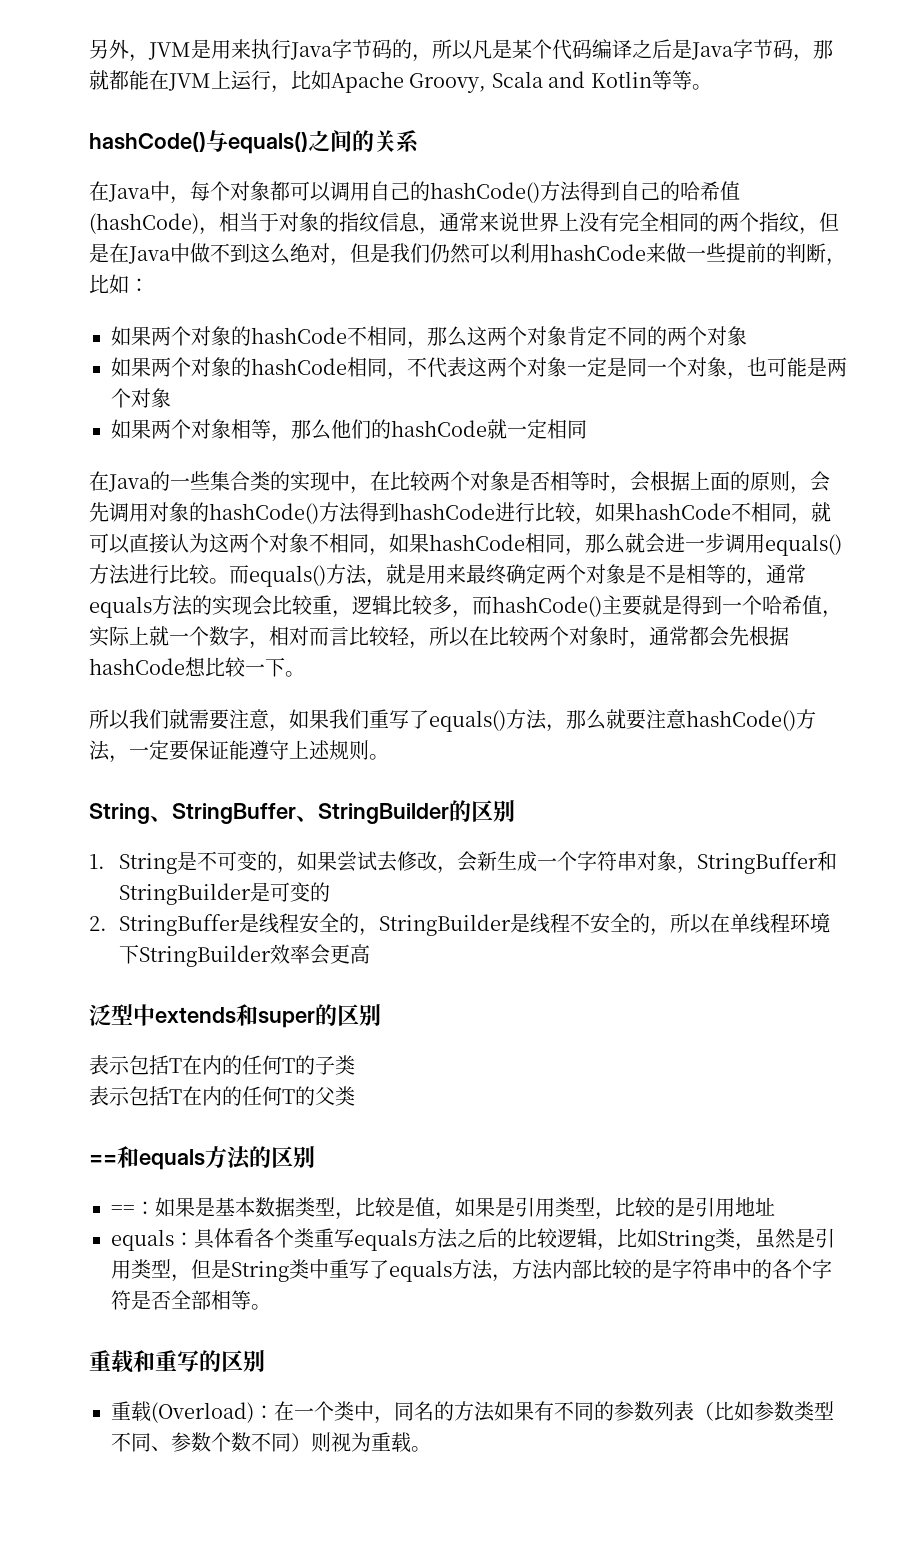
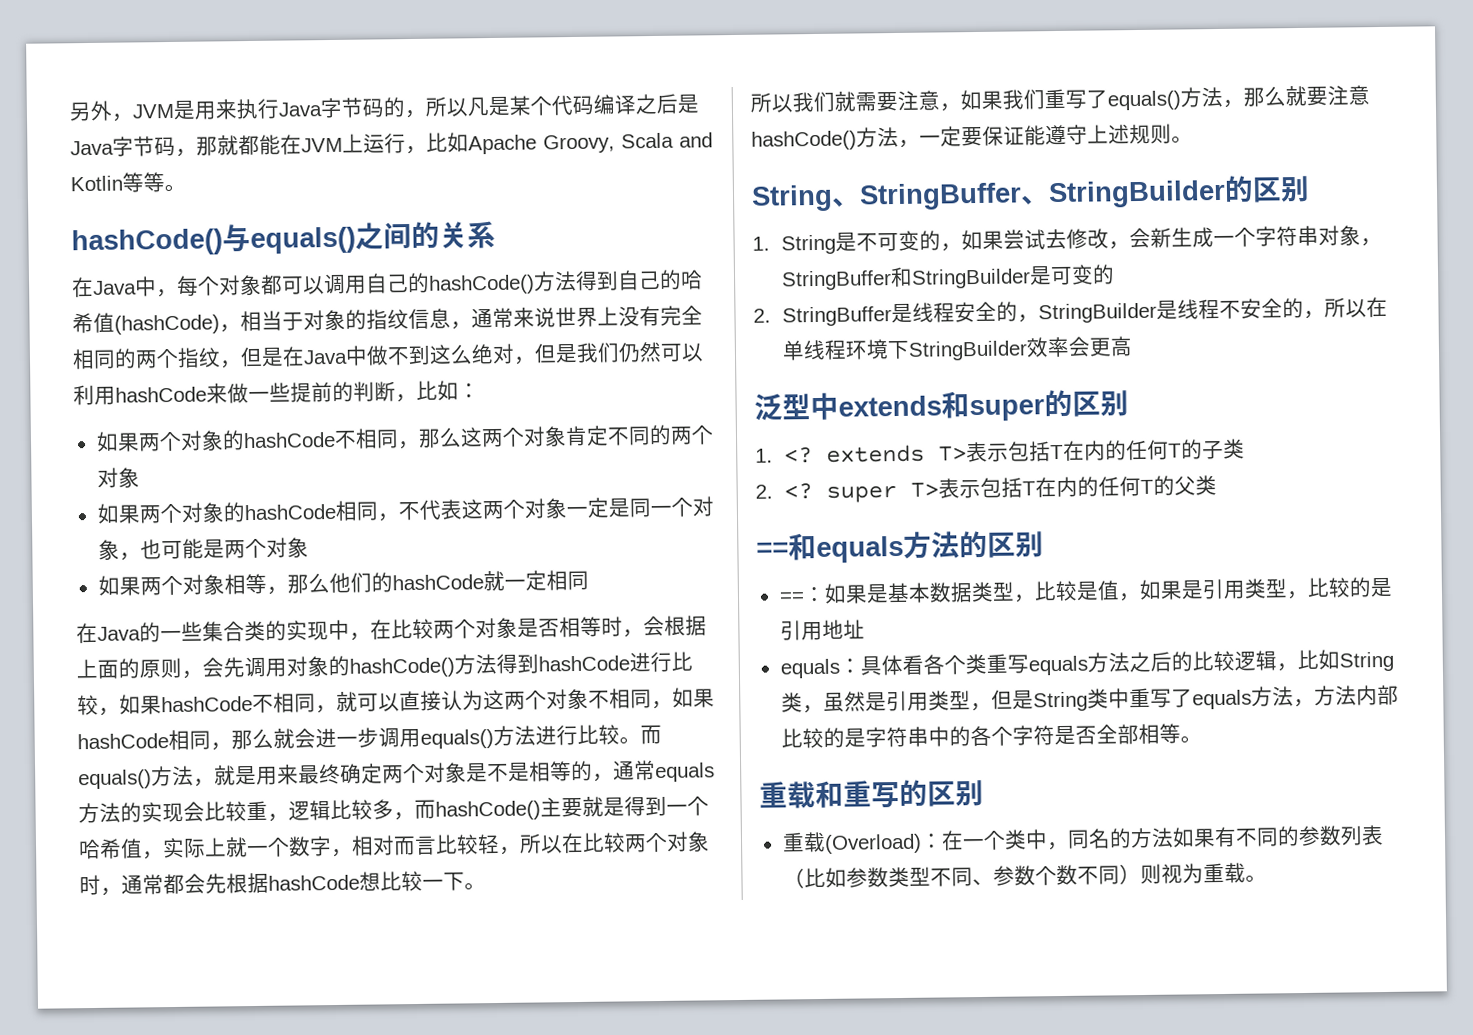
(381, 1015) none -> [755,444,967,464] 1. <? extends T>
(355, 1065) none -> [755,482,939,503] 2. <? super T>

